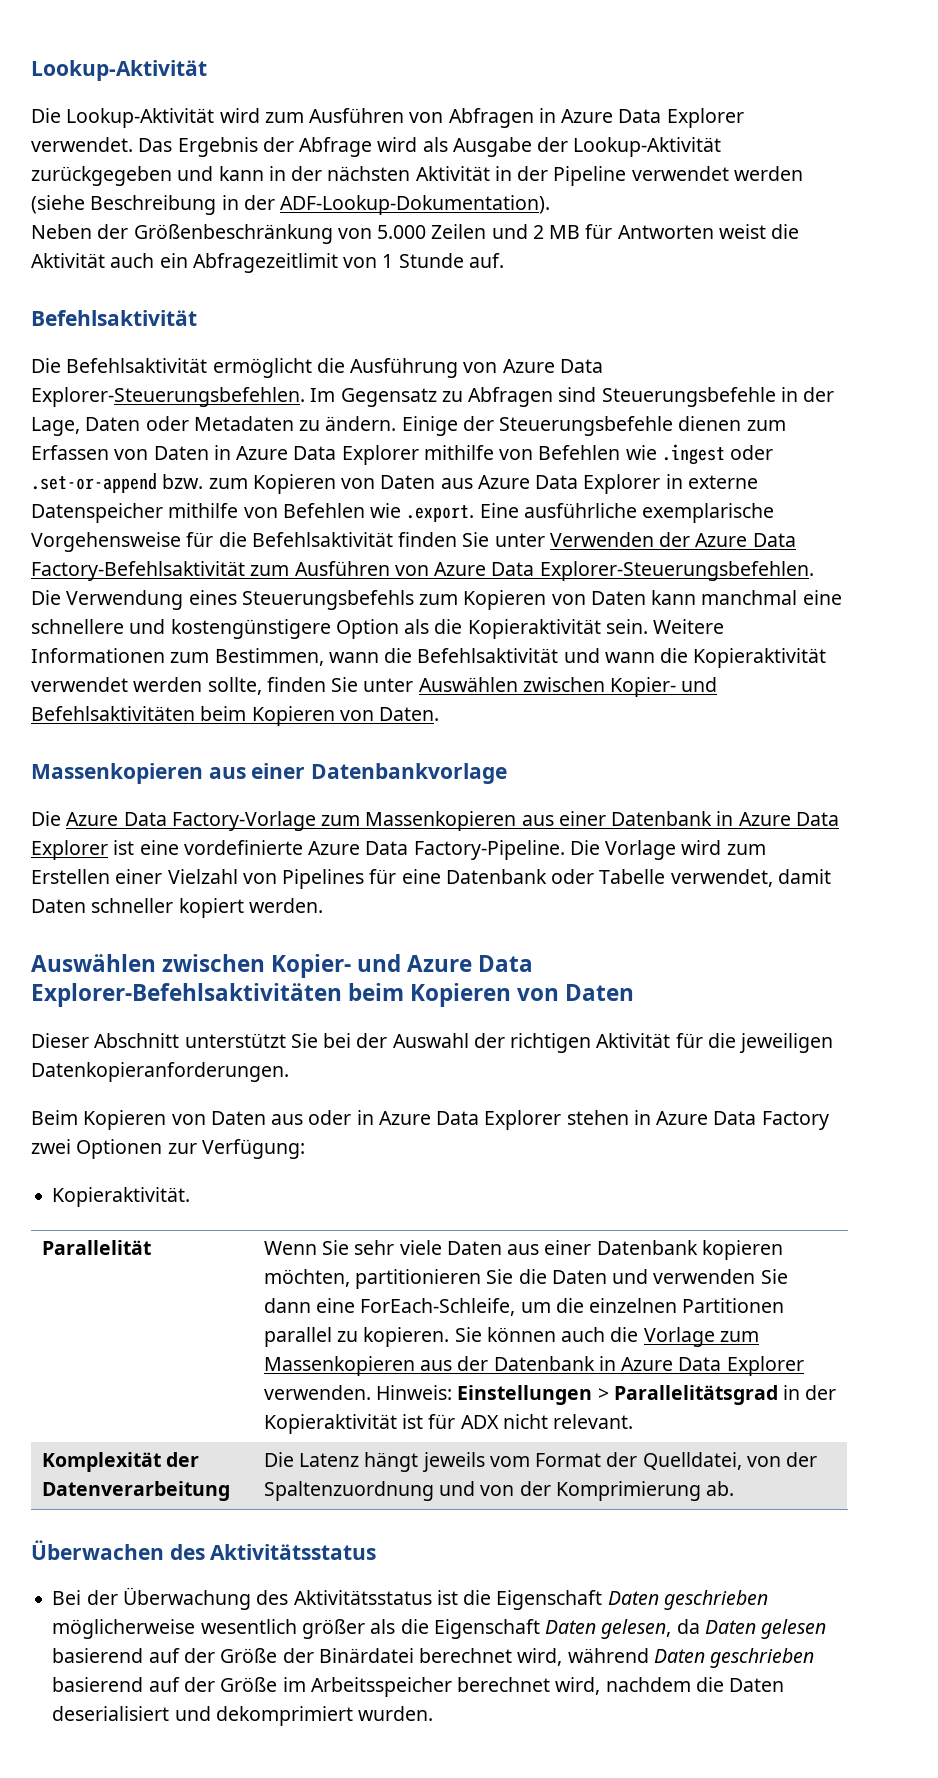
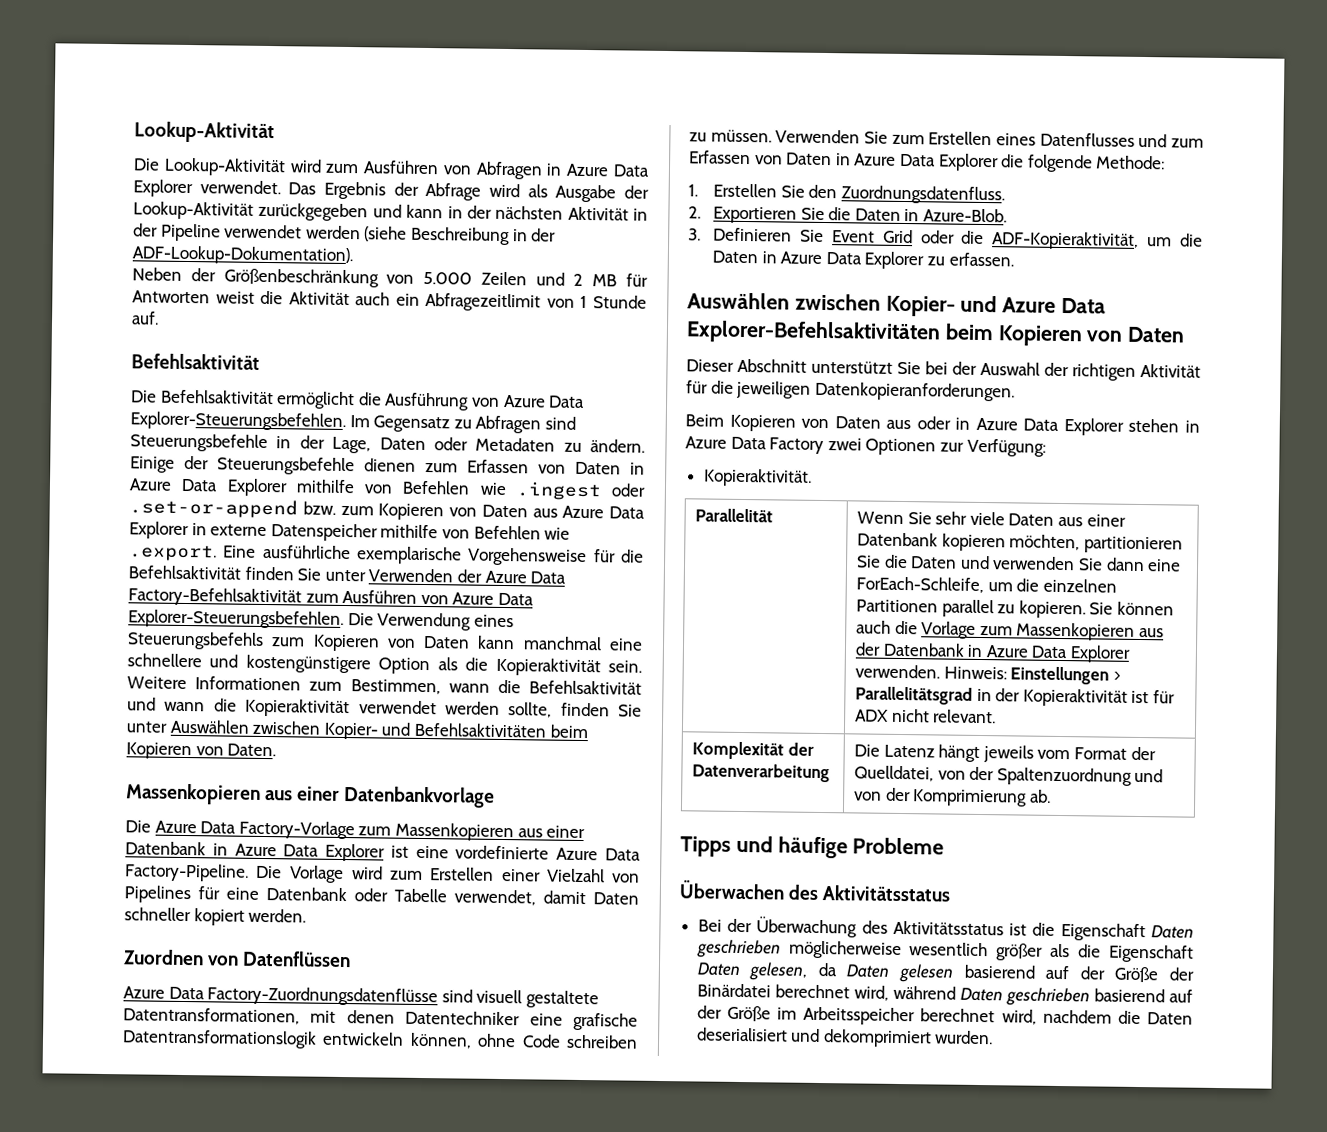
(323, 905) none -> [123,949,352,968] [123,986,599,1009] [123,1007,638,1031] [122,1029,638,1049] [689,129,1204,148] [689,150,1166,173] [688,183,1005,205] [688,206,1008,224] [688,227,1203,250] [712,250,1014,270] // Zuordnen von Datenflüssen // Azure Data Factory-Zuordnungsdatenflüsse sind visuell gestaltete Datentransformationen, mit denen Datentechniker eine grafische Datentransformationslogik entwickeln können, ohne Code schreiben zu müssen. Verwenden Sie zum Erstellen eines Datenflusses und zum Erfassen von Daten in Azure Data Explorer die folgende Methode: // 1. Erstellen Sie den Zuordnungsdatenfluss. // 2. Exportieren Sie die Daten in Azure-Blob. // 3. Definieren Sie Event Grid oder die ADF-Kopieraktivität, um die Daten in Azure Data Explorer zu erfassen.
(735, 1488) none -> [680,835,945,859] // Tipps und häufige Probleme

